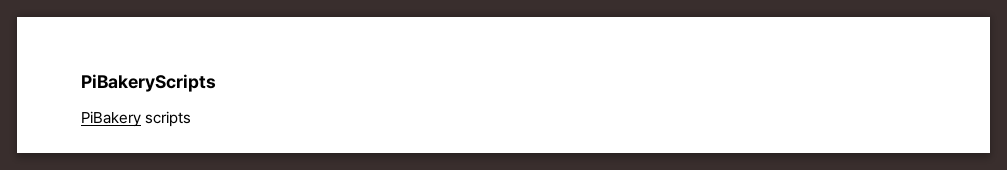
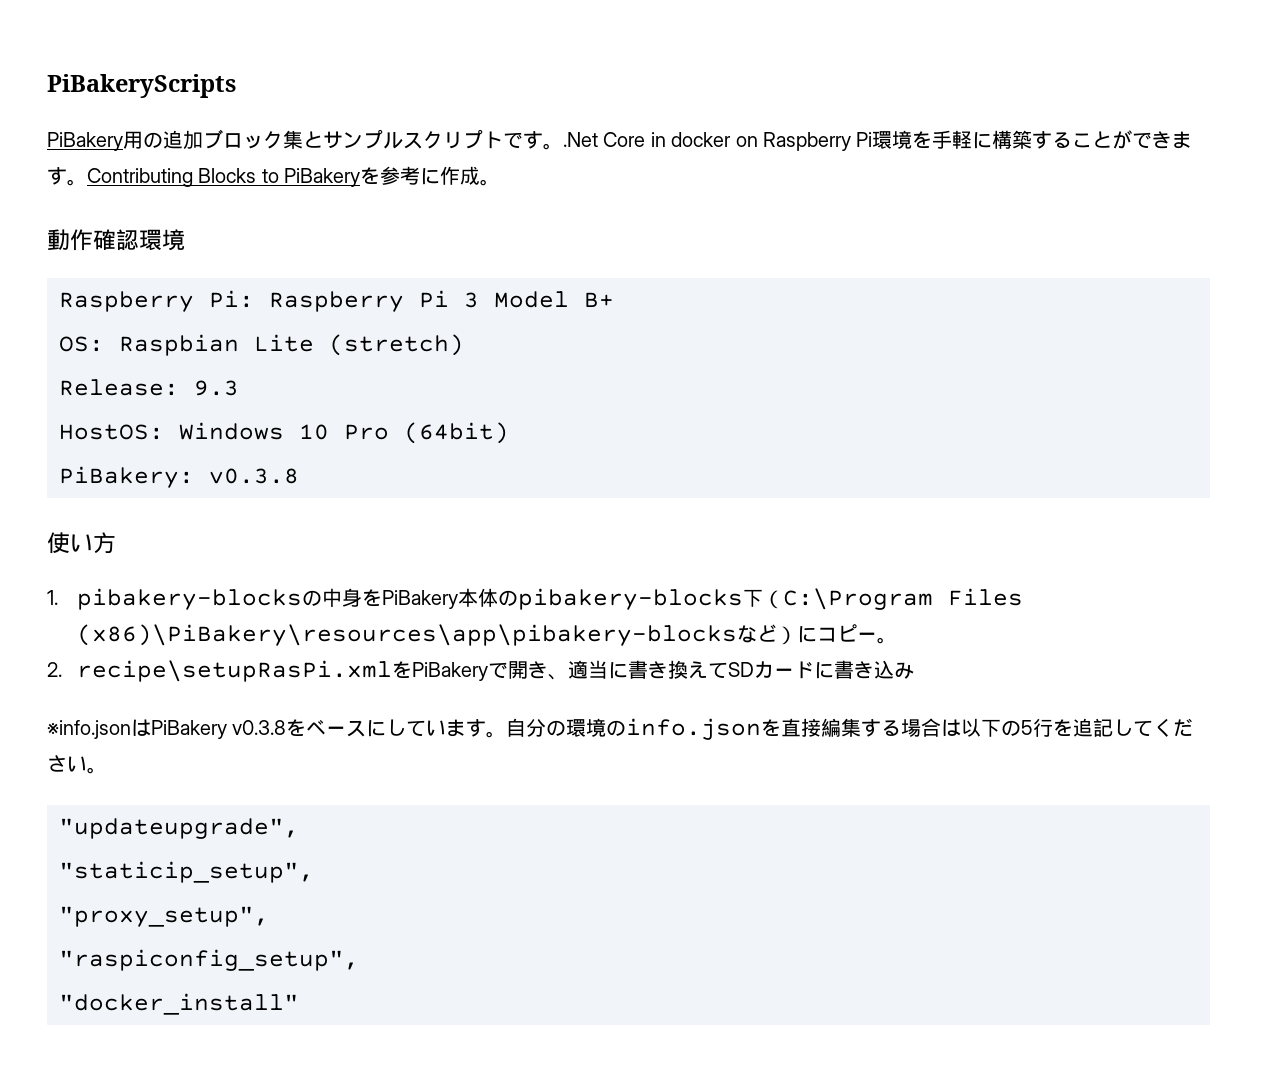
[145,111,192,127] scripts -> [123,129,1193,151] [47,166,501,187] [47,229,185,251] [59,290,614,312] [59,334,464,356] [59,379,239,396] [59,422,509,444] [59,466,299,488] [47,532,116,554] [47,588,1024,610] [77,624,898,646] [47,660,915,682] [47,718,1194,740] [47,755,107,774] [59,818,299,839] [59,861,314,883] [59,906,269,927] [59,949,359,971] [59,993,299,1015] 用の追加ブロック集とサンプルスクリプトです。.Net Core in docker on Raspberry Pi環境を手軽に構築することができます。Contributing Blocks to PiBakeryを参考に作成。 // 動作確認環境 // Raspberry Pi: Raspberry Pi 3 Model B+ // OS: Raspbian Lite (stretch) // Release: 9.3 // HostOS: Windows 10 Pro (64bit) // PiBakery: v0.3.8 // 使い方 // 1. pibakery-blocksの中身をPiBakery本体のpibakery-blocks下（C:\Program Files (x86)\PiBakery\resources\app\pibakery-blocksなど）にコピー。 // 2. recipe\setupRasPi.xmlをPiBakeryで開き、適当に書き換えてSDカードに書き込み // ※info.jsonはPiBakery v0.3.8をベースにしています。自分の環境のinfo.jsonを直接編集する場合は以下の5行を追記してください。 // "updateupgrade", // "staticip_setup", // "proxy_setup", // "raspiconfig_setup", // "docker_install"

